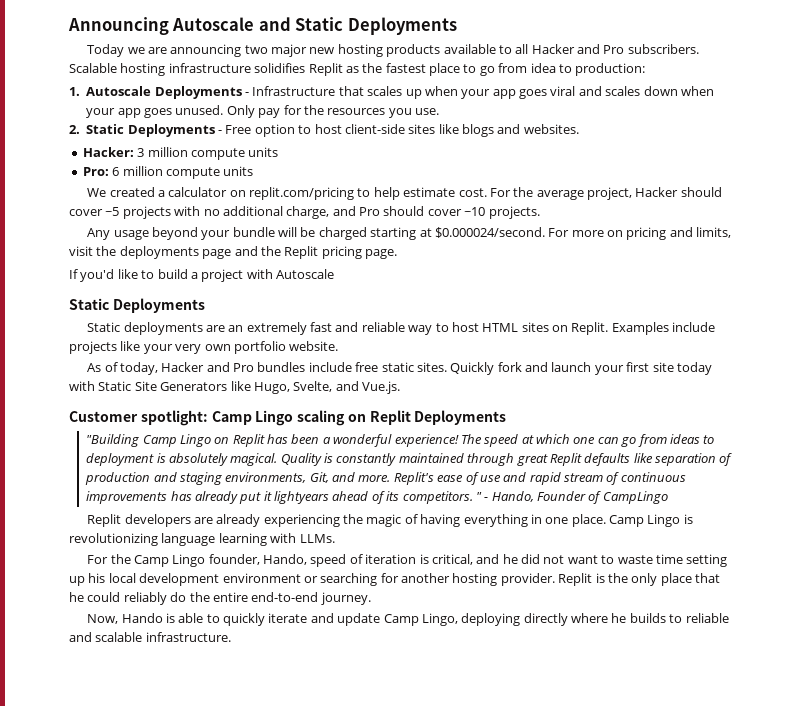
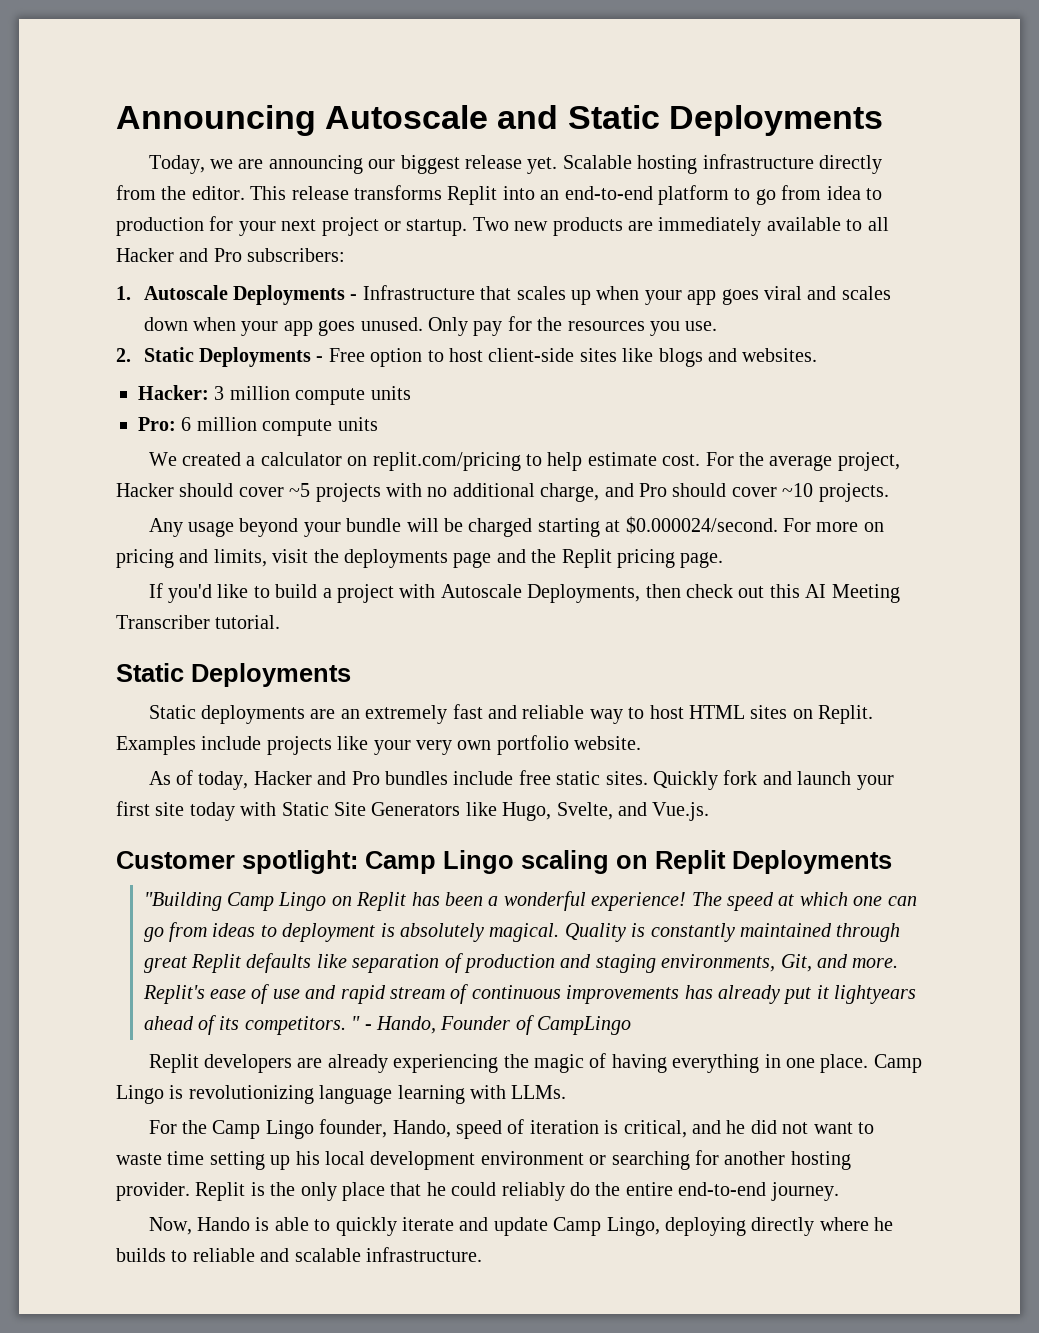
[87,44,125,57] Today -> [148,155,205,174] Today,
[244,44,441,57] two major new hosting products -> [368,154,883,174] [116,185,882,205] [116,216,762,236] our biggest release yet. Scalable hosting infrastructure directly from the editor. This release transforms Replit into an end-to-end platform to go from idea to production for your next project or startup. Two new products are immediately
[627,44,699,54] [69,63,646,76] subscribers. Scalable hosting infrastructure solidifies Replit as the fastest place to go from idea to production: -> [247,248,346,262] subscribers:
(334, 274) none -> [527,584,900,603] [116,615,281,629] Deployments, then check out this AI Meeting Transcriber tutorial.

